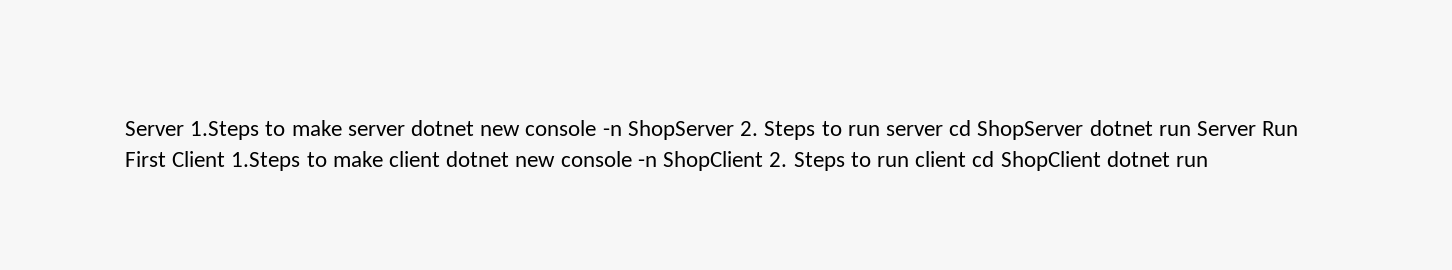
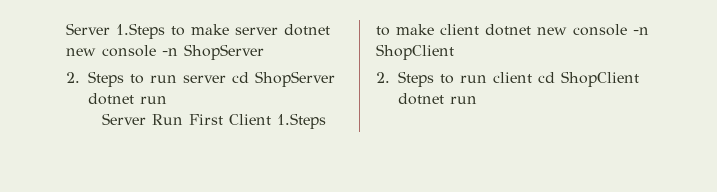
(734, 130) none -> (264, 52) //
(1191, 130) none -> (167, 100) //
(764, 161) none -> (454, 52) //

